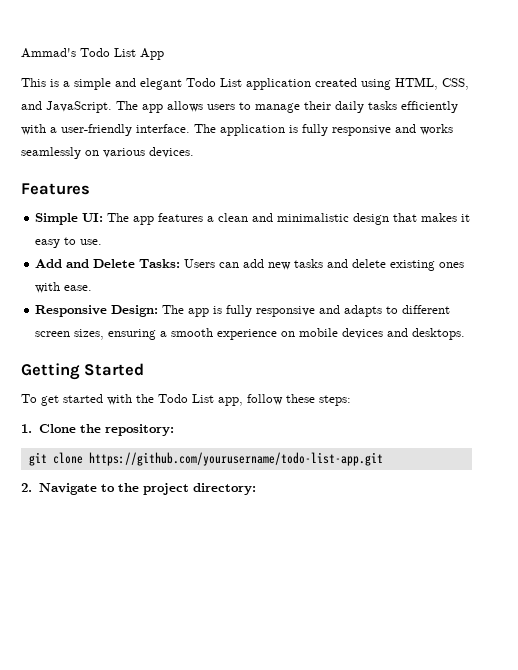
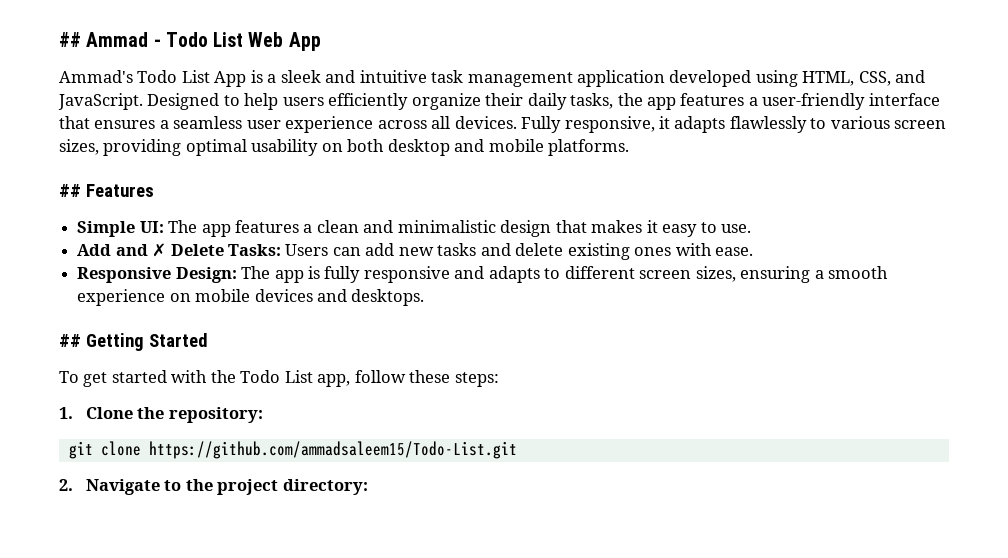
(21, 53) none -> [59,32,321,51] ## Ammad - Todo List Web App //
[21,78,46,87] // This -> (247, 79) none
[74,78,357,90] simple and elegant Todo List application created -> [280,70,752,87] sleek and intuitive task management application developed
[116,101,458,113] [21,124,453,136] [21,147,194,159] The app allows users to manage their daily tasks efficiently with a user-friendly interface. The application is fully responsive and works seamlessly on various devices. // -> [147,93,940,110] [59,116,947,133] [59,139,630,156] [59,184,81,197] Designed to help users efficiently organize their daily tasks, the app features a user-friendly interface that ensures a seamless user experience across all devices. Fully responsive, it adapts flawlessly to various screen sizes, providing optimal usability on both desktop and mobile platforms. // ##
(90, 263) none -> [152,243,167,257] ✗
(466, 334) none -> [59,334,81,347] ##
[88,452,383,466] https://github.com/yourusername/todo-list-app.git -> [148,441,517,459] https://github.com/ammadsaleem15/Todo-List.git

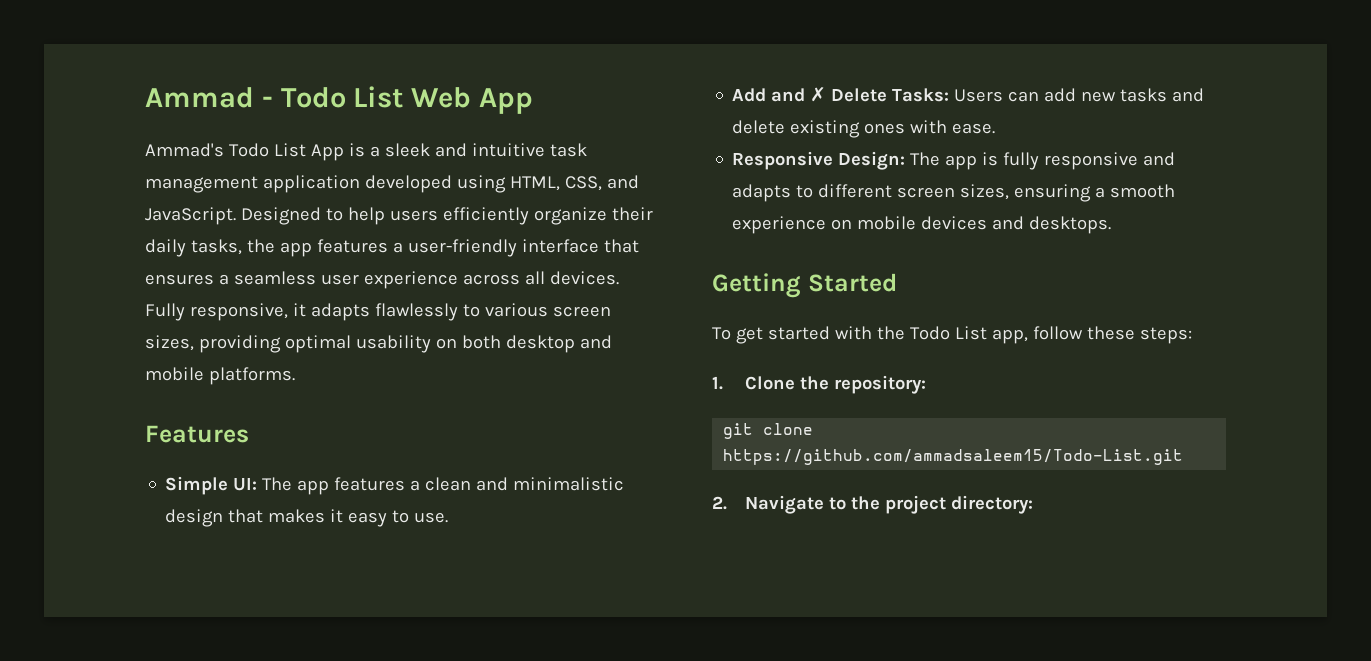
[59,32,81,47] ## -> (145, 97) none
[59,184,81,197] ## -> (295, 376) none
[59,334,81,347] ## -> (1112, 225) none

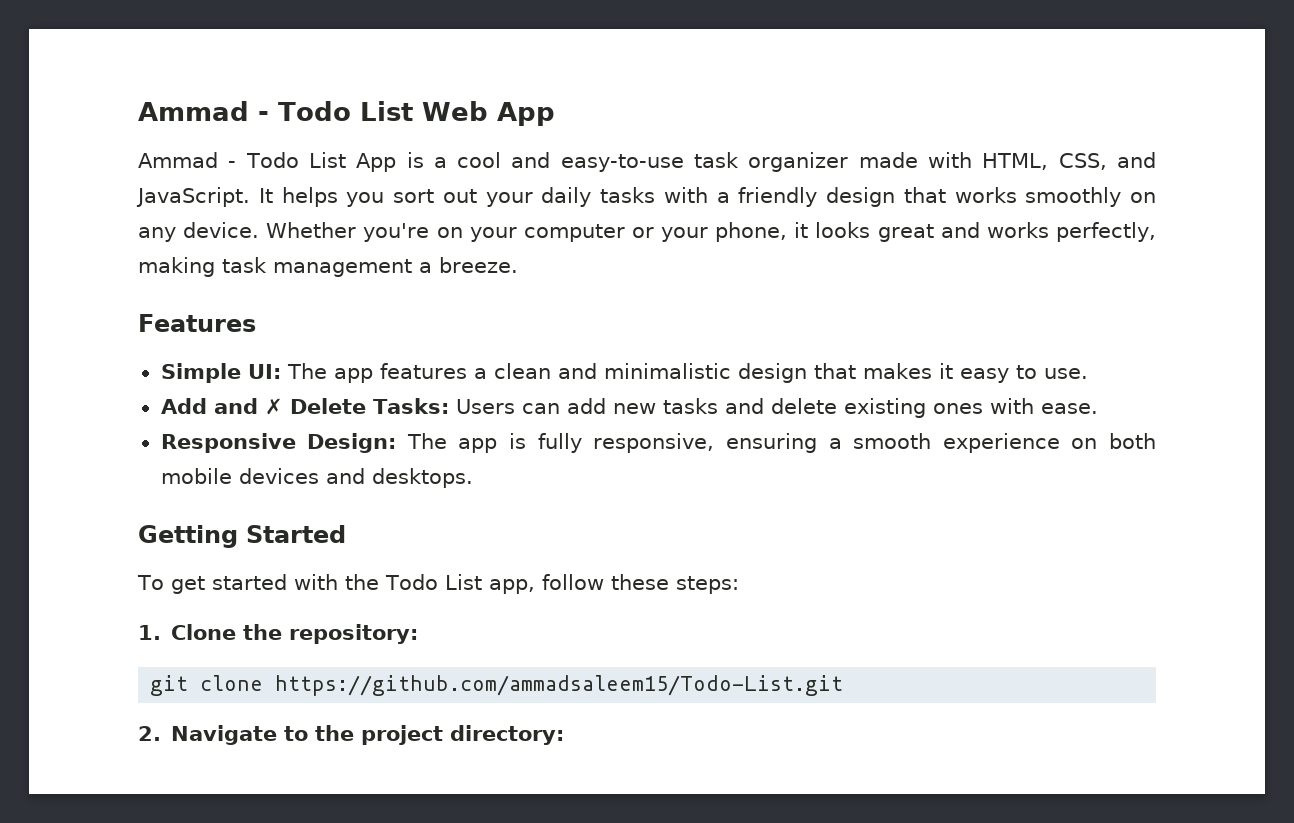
[145,143,224,157] Ammad's -> [138,152,237,168] Ammad -
[384,143,587,157] [145,175,639,193] [145,207,653,225] [145,239,639,257] [145,271,619,289] [145,303,611,321] [145,335,612,353] [145,367,295,385] sleek and intuitive task management application developed using HTML, CSS, and JavaScript. Designed to help users efficiently organize their daily tasks, the app features a user-friendly interface that ensures a seamless user experience across all devices. Fully responsive, it adapts flawlessly to various screen sizes, providing optimal usability on both desktop and mobile platforms. -> [457,152,1156,172] [136,187,1156,207] [138,222,1156,242] [138,257,518,277] cool and easy-to-use task organizer made with HTML, CSS, and JavaScript. It helps you sort out your daily tasks with a friendly design that works smoothly on any device. Whether you're on your computer or your phone, it looks great and works perfectly, making task management a breeze.
[1044,152,1176,170] [732,184,1010,202] responsive and adapts to different screen sizes, -> [593,433,715,453] responsive,
(853, 224) none -> [1109,433,1157,449] both

